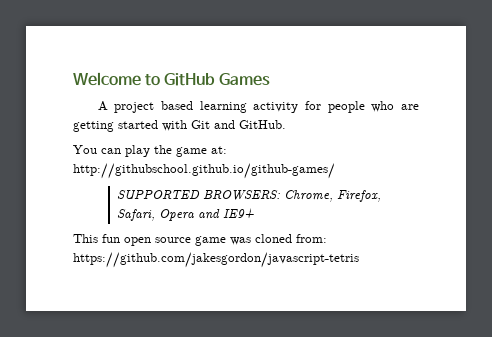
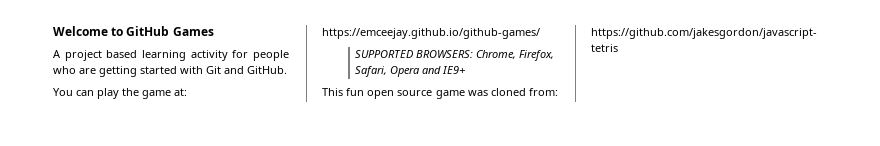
[73,163,335,179] http://githubschool.github.io/github-games/ -> [322,28,540,39] https://emceejay.github.io/github-games/

